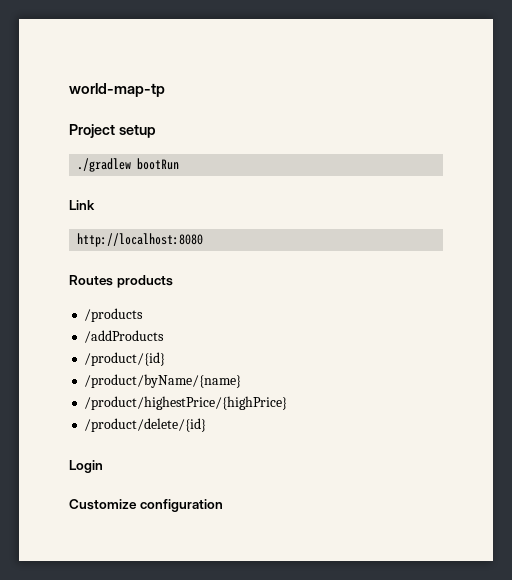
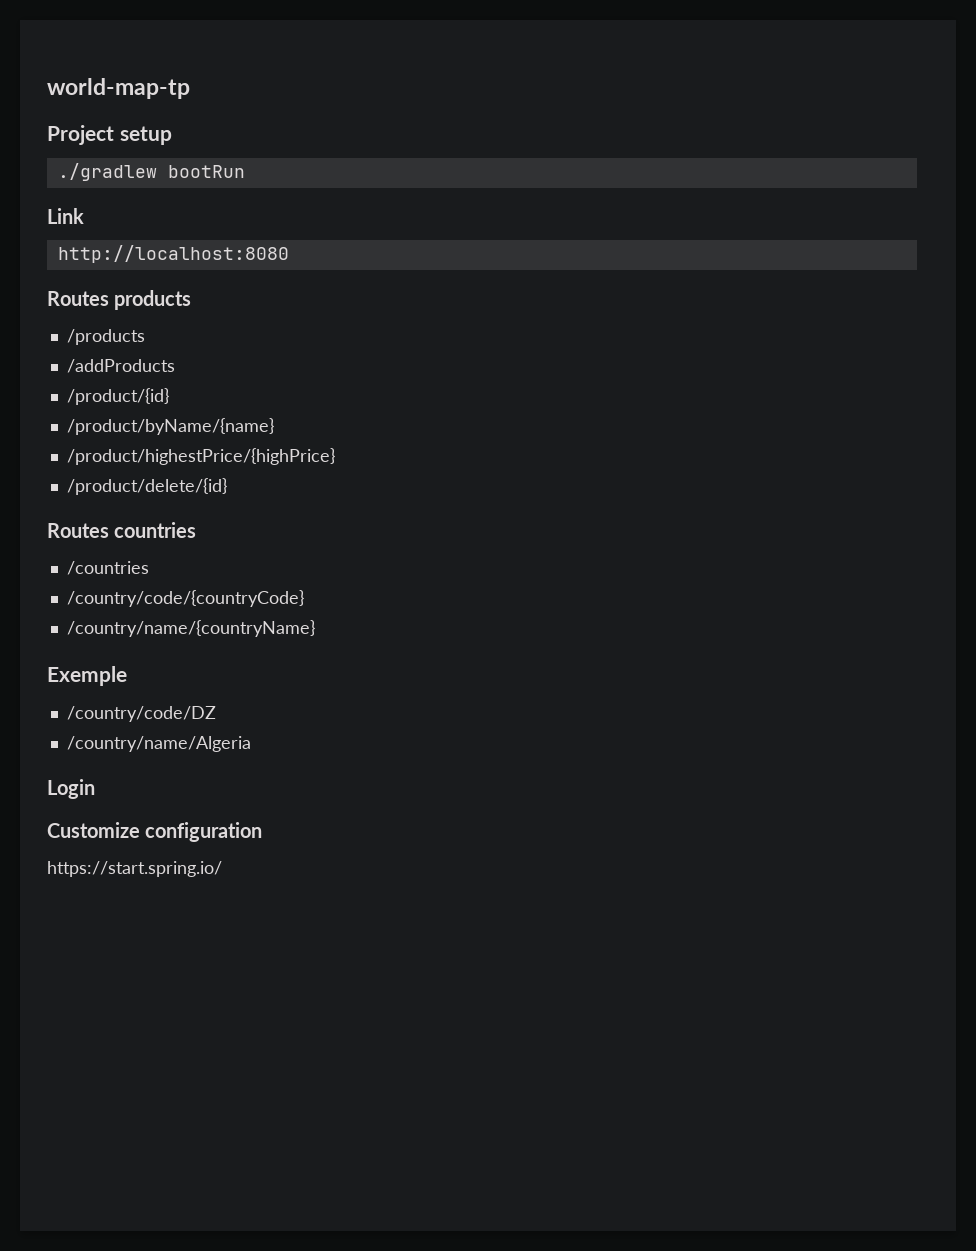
(207, 425) none -> [47,522,197,538] [66,561,149,575] [66,590,304,607] [66,620,315,637] [47,666,127,686] [66,706,216,722] [66,736,251,752] // Routes countries // /countries // /country/code/{countryCode} // /country/name/{countryName} // Exemple // /country/code/DZ // /country/name/Algeria
(223, 505) none -> [47,861,222,877] // https://start.spring.io/

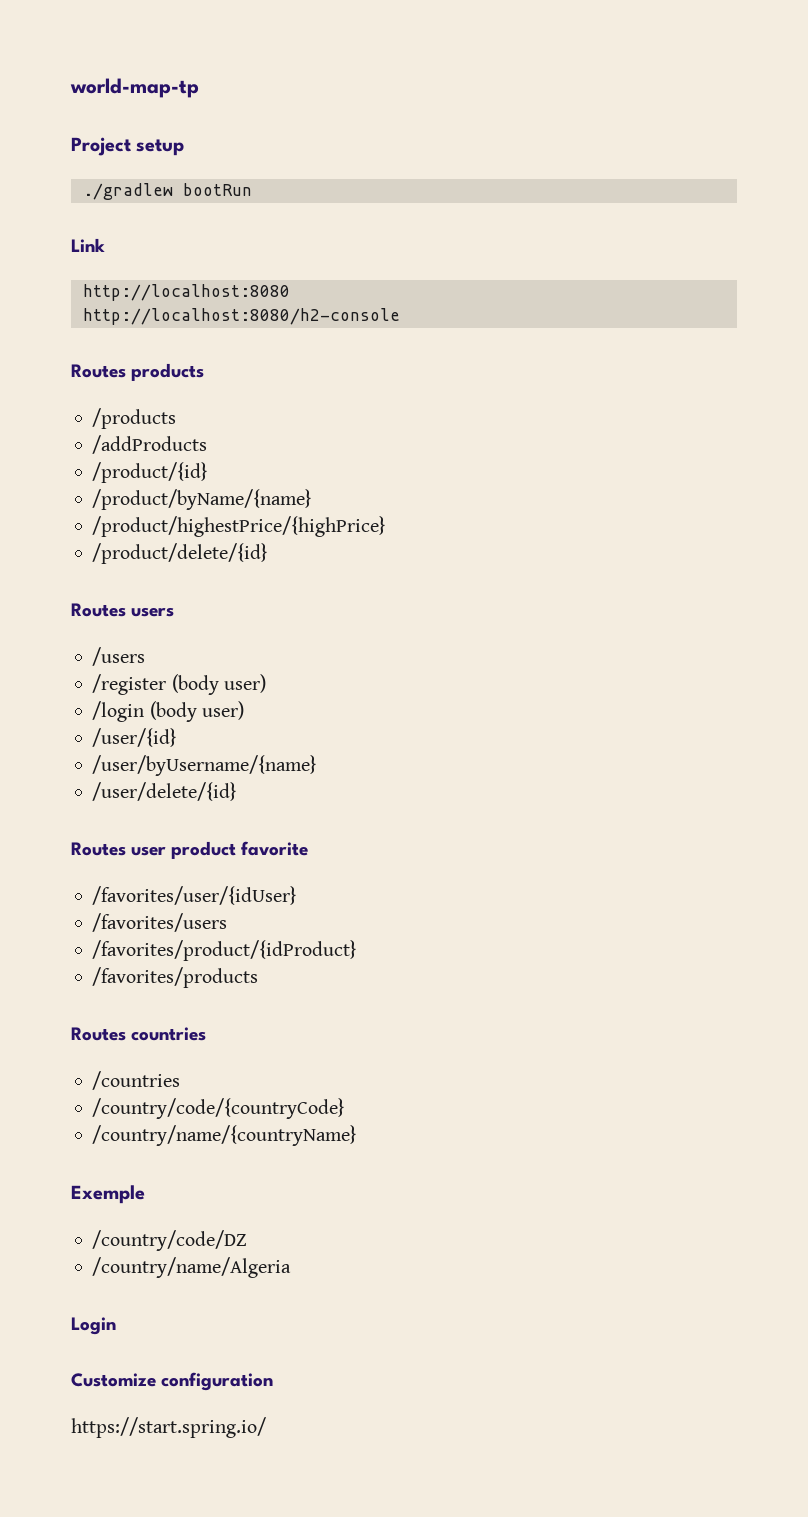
(289, 254) none -> [82,308,400,325] // http://localhost:8080/h2-console
(227, 486) none -> [71,603,175,617] [92,647,146,666] [92,674,266,695] [92,701,244,722] [92,728,178,747] [92,755,318,776] [92,782,238,801] [71,841,309,859] [92,886,298,905] [92,913,228,932] [92,940,358,961] [92,967,259,988] // Routes users // /users // /register (body user) // /login (body user) // /user/{id} // /user/byUsername/{name} // /user/delete/{id} // Routes user product favorite // /favorites/user/{idUser} // /favorites/users // /favorites/product/{idProduct} // /favorites/products

